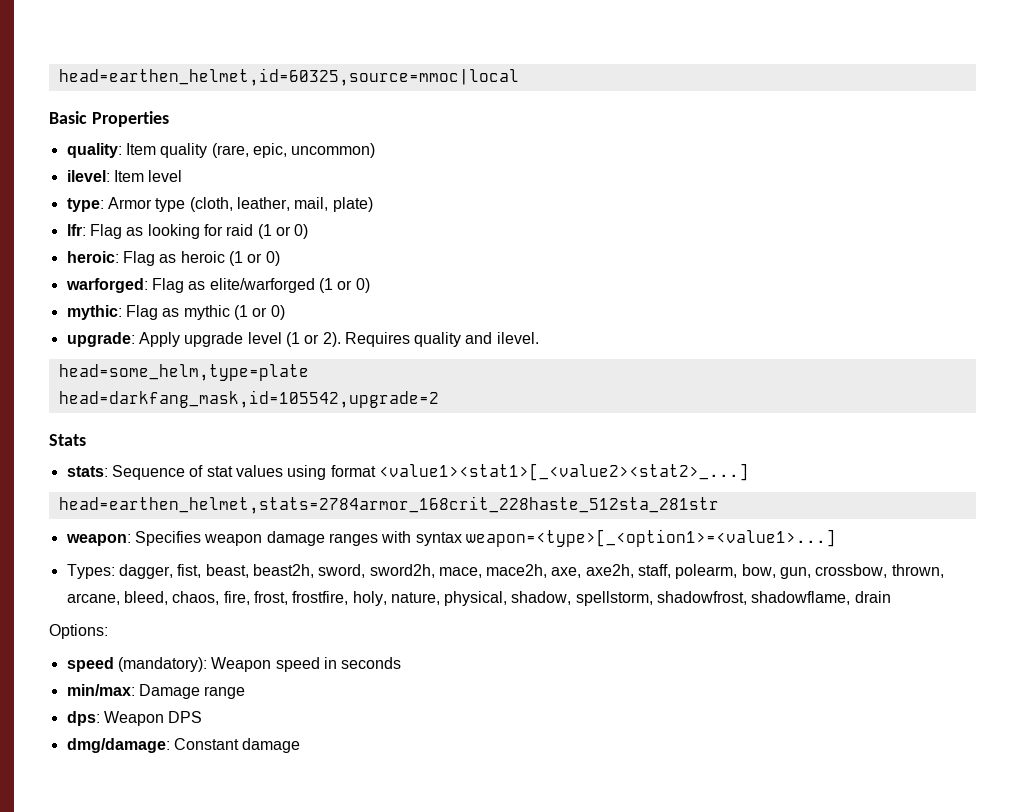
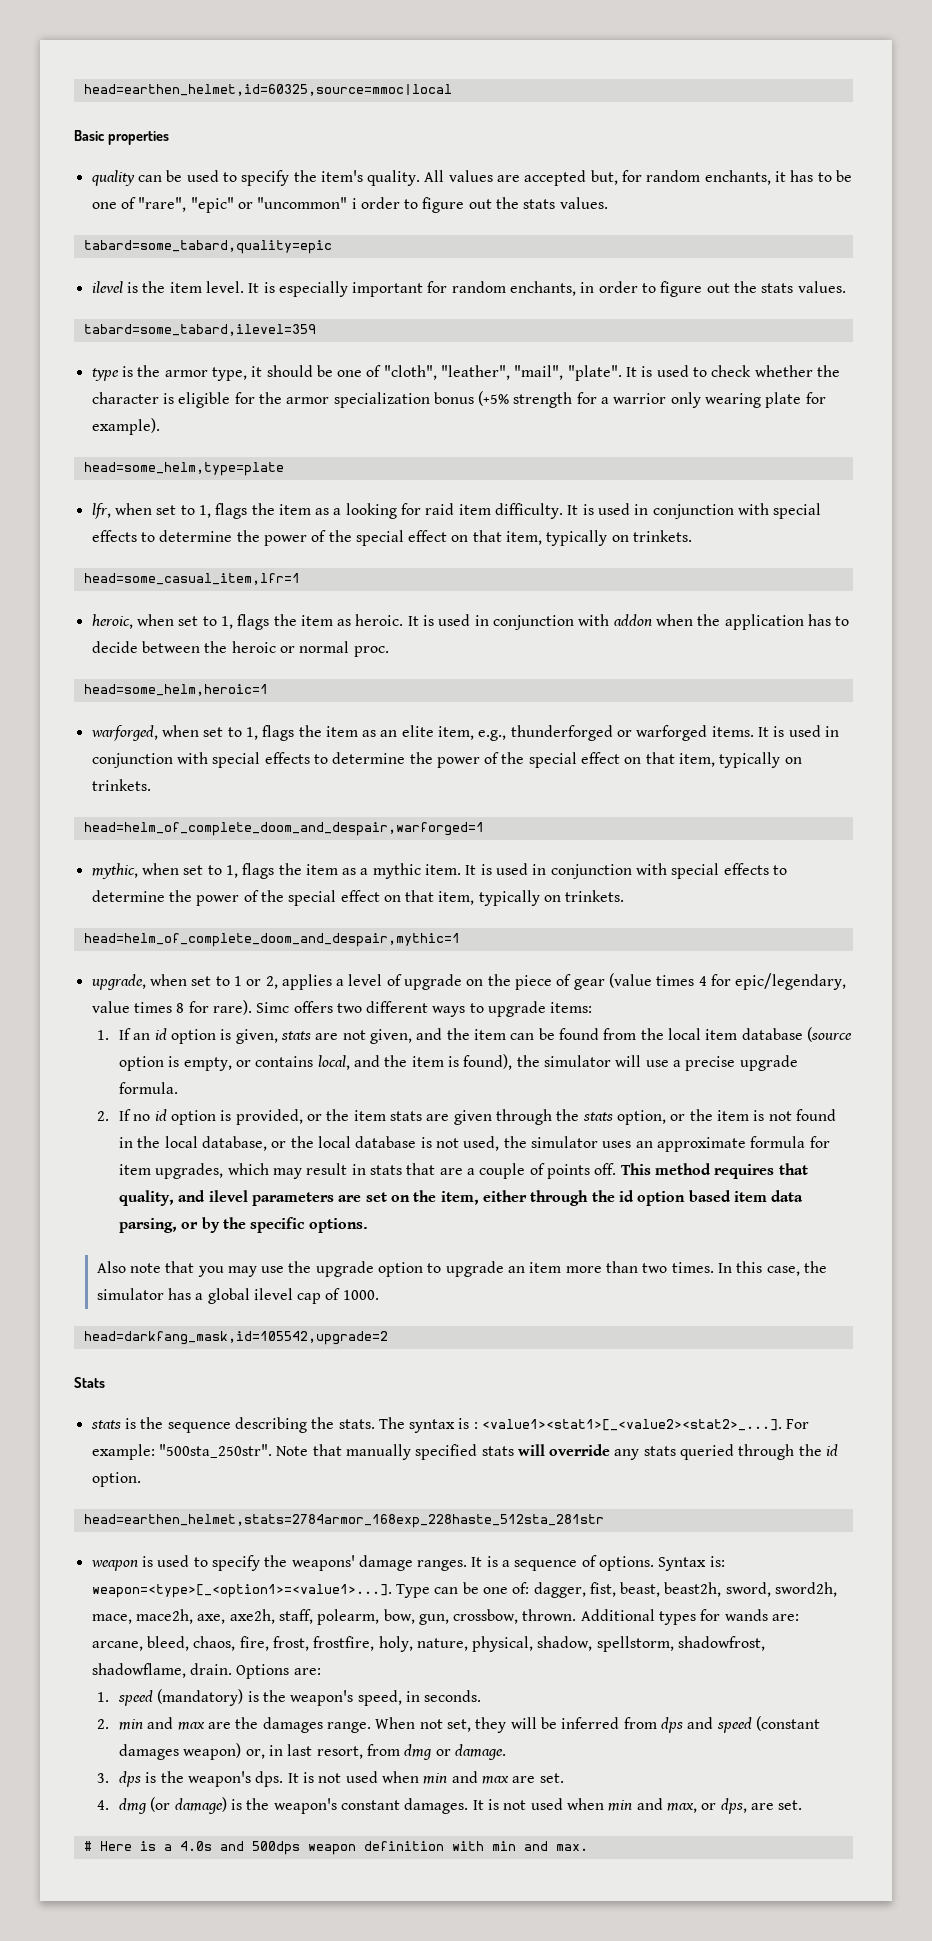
[91,111,169,127] [66,143,376,158] [66,170,183,182] [66,197,373,212] [66,224,309,239] [66,251,280,266] [65,278,370,293] [66,305,285,320] [66,332,539,347] [58,364,309,381] [58,390,439,408] [49,434,86,446] [66,463,749,481] [58,496,719,514] [65,529,836,547] [66,564,115,579] Properties // quality: Item quality (rare, epic, uncommon) // ilevel: Item level // type: Armor type (cloth, leather, mail, plate) // lfr: Flag as looking for raid (1 or 0) // heroic: Flag as heroic (1 or 0) // warforged: Flag as elite/warforged (1 or 0) // mythic: Flag as mythic (1 or 0) // upgrade: Apply upgrade level (1 or 2). Requires quality and ilevel. // head=some_helm,type=plate // head=darkfang_mask,id=105542,upgrade=2 // Stats // stats: Sequence of stat values using format <value1><stat1>[_<value2><stat2>_...] // head=earthen_helmet,stats=2784armor_168crit_228haste_512sta_281str // weapon: Specifies weapon damage ranges with syntax weapon=<type>[_<option1>=<value1>...] // Types: -> [107,131,169,145] [91,170,853,186] [91,197,608,213] [83,240,332,254] [91,281,846,297] [83,324,316,336] [91,365,841,381] [91,391,826,408] [91,418,160,435] [83,462,284,476] [91,503,822,519] [91,530,693,546] [83,573,300,585] [91,614,850,630] [91,641,389,657] [83,684,268,696] [90,725,840,741] [91,752,802,768] [91,779,151,791] [83,822,484,836] [91,863,788,879] [91,890,625,906] [83,933,460,947] [91,973,847,990] [91,1000,593,1017] [96,1027,852,1044] [119,1054,798,1071] [119,1082,179,1094] [96,1109,836,1125] [119,1136,830,1152] [119,1163,808,1179] [119,1190,804,1206] [119,1217,368,1233] [96,1261,827,1277] [96,1288,379,1304] [83,1331,388,1345] [74,1377,105,1388] [90,1417,810,1433] [91,1444,839,1460] [91,1472,141,1487] [83,1514,604,1528] [90,1555,725,1571] [91,1582,530,1598] properties // quality can be used to specify the item's quality. All values are accepted but, for random enchants, it has to be one of "rare", "epic" or "uncommon" i order to figure out the stats values. // tabard=some_tabard,quality=epic // ilevel is the item level. It is especially important for random enchants, in order to figure out the stats values. // tabard=some_tabard,ilevel=359 // type is the armor type, it should be one of "cloth", "leather", "mail", "plate". It is used to check whether the character is eligible for the armor specialization bonus (+5% strength for a warrior only wearing plate for example). // head=some_helm,type=plate // lfr, when set to 1, flags the item as a looking for raid item difficulty. It is used in conjunction with special effects to determine the power of the special effect on that item, typically on trinkets. // head=some_casual_item,lfr=1 // heroic, when set to 1, flags the item as heroic. It is used in conjunction with addon when the application has to decide between the heroic or normal proc. // head=some_helm,heroic=1 // warforged, when set to 1, flags the item as an elite item, e.g., thunderforged or warforged items. It is used in conjunction with special effects to determine the power of the special effect on that item, typically on trinkets. // head=helm_of_complete_doom_and_despair,warforged=1 // mythic, when set to 1, flags the item as a mythic item. It is used in conjunction with special effects to determine the power of the special effect on that item, typically on trinkets. // head=helm_of_complete_doom_and_despair,mythic=1 // upgrade, when set to 1 or 2, applies a level of upgrade on the piece of gear (value times 4 for epic/legendary, value times 8 for rare). Simc offers two different ways to upgrade items: // 1. If an id option is given, stats are not given, and the item can be found from the local item database (source option is empty, or contains local, and the item is found), the simulator will use a precise upgrade formula. // 2. If no id option is provided, or the item stats are given through the stats option, or the item is not found in the local database, or the local database is not used, the simulator uses an approximate formula for item upgrades, which may result in stats that are a couple of points off. This method requires that quality, and ilevel parameters are set on the item, either through the id option based item data parsing, or by the specific options. // Also note that you may use the upgrade option to upgrade an item more than two times. In this case, the simulator has a global ilevel cap of 1000. // head=darkfang_mask,id=105542,upgrade=2 // Stats // stats is the sequence describing the stats. The syntax is : <value1><stat1>[_<value2><stat2>_...]. For example: "500sta_250str". Note that manually specified stats will override any stats queried through the id option. // head=earthen_helmet,stats=2784armor_168exp_228haste_512sta_281str // weapon is used to specify the weapons' damage ranges. It is a sequence of options. Syntax is: weapon=<type>[_<option1>=<value1>...]. Type can be one of:
[891,564,944,578] thrown, -> [522,1609,800,1625] thrown. Additional types for wands are:
[854,591,891,603] [49,624,108,639] [66,657,402,672] [66,684,246,699] [66,711,203,726] [66,738,301,753] drain // Options: // speed (mandatory): Weapon speed in seconds // min/max: Damage range // dps: Weapon DPS // dmg/damage: Constant damage -> [189,1663,321,1679] [96,1689,482,1706] [96,1716,820,1733] [119,1743,506,1760] [96,1771,564,1787] [96,1797,803,1814] [83,1841,588,1855] drain. Options are: // 1. speed (mandatory) is the weapon's speed, in seconds. // 2. min and max are the damages range. When not set, they will be inferred from dps and speed (constant damages weapon) or, in last resort, from dmg or damage. // 3. dps is the weapon's dps. It is not used when min and max are set. // 4. dmg (or damage) is the weapon's constant damages. It is not used when min and max, or dps, are set. // # Here is a 4.0s and 500dps weapon definition with min and max.

